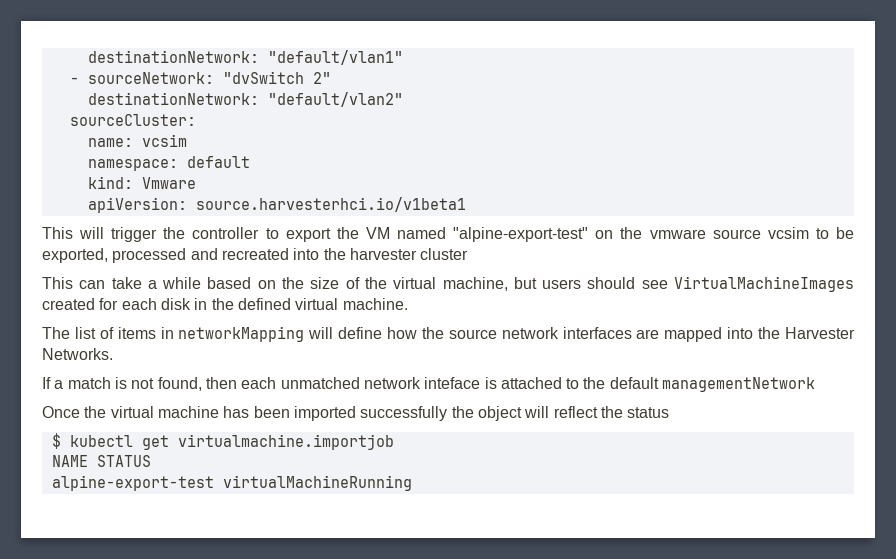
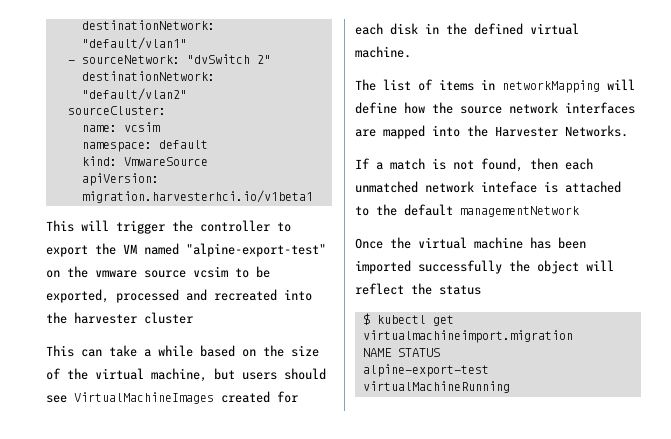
[141,177,196,189] Vmware -> [123,157,208,166] VmwareSource
[195,197,466,212] source.harvesterhci.io/v1beta1 -> [81,190,313,203] migration.harvesterhci.io/v1beta1
[177,434,394,450] virtualmachine.importjob -> [362,330,573,343] virtualmachineimport.migration

